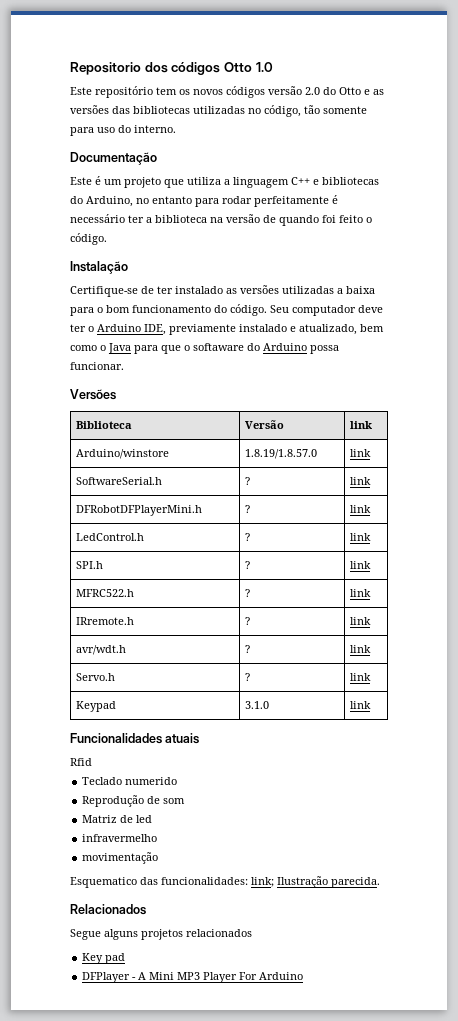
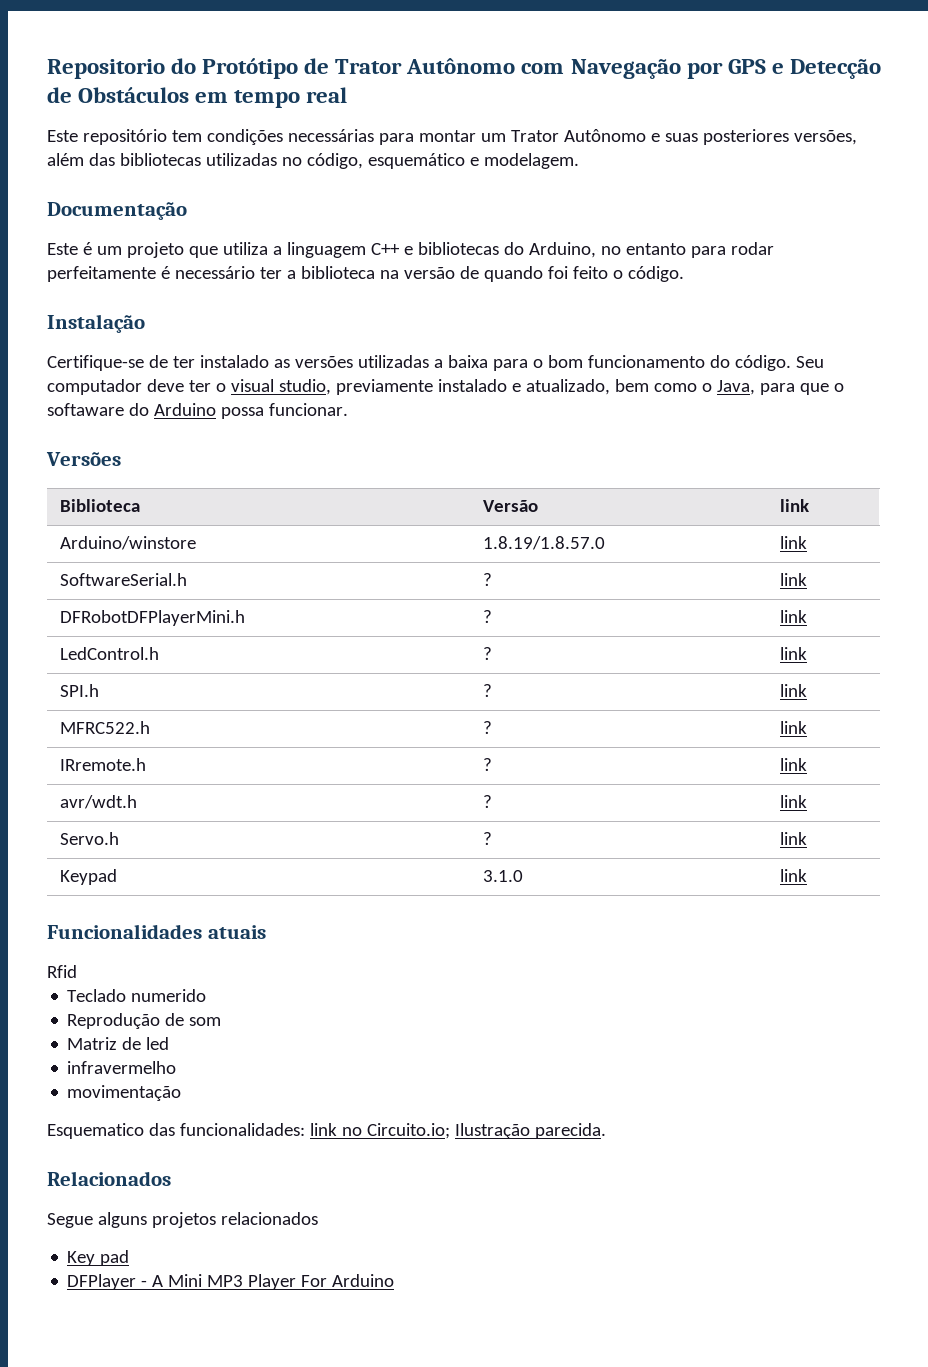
[144,62,273,75] [70,86,384,98] [70,105,109,114] dos códigos Otto 1.0 // Este repositório tem os novos códigos versão 2.0 do Otto e as versões -> [171,58,881,79] [47,87,348,108] [47,129,857,145] [47,153,84,166] do Protótipo de Trator Autônomo com Navegação por GPS e Detecção de Obstáculos em tempo real // Este repositório tem condições necessárias para montar um Trator Autônomo e suas posteriores versões, além
[304,105,367,114] [70,125,176,136] tão somente para uso do interno. -> [367,153,579,169] esquemático e modelagem.
[97,324,166,335] Arduino IDE, -> [230,379,331,395] visual studio,
[108,343,131,354] Java -> [716,380,755,395] Java,
[251,877,274,887] link; -> [309,1123,450,1139] link no Circuito.io;

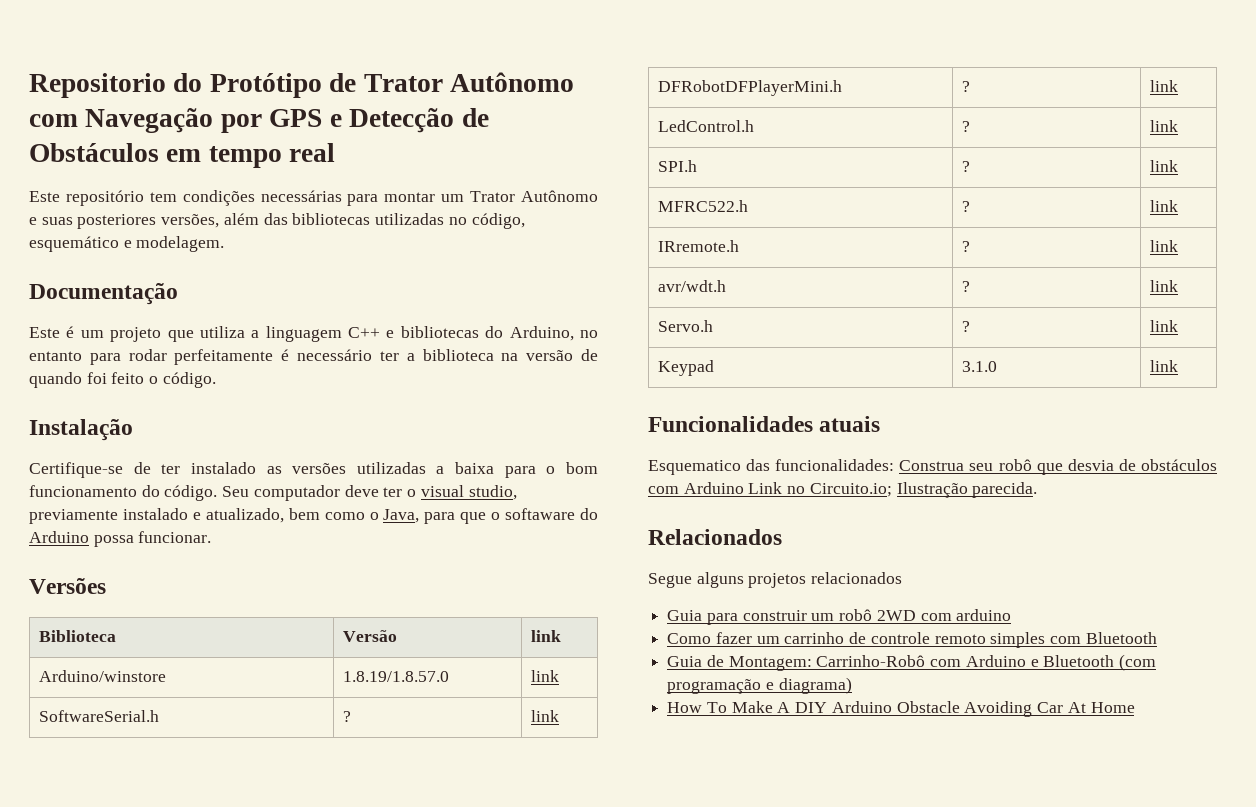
[47,965,77,978] [67,989,207,1002] [67,1013,222,1029] [67,1037,170,1050] [67,1061,177,1074] [67,1085,182,1101] [47,1123,337,1139] Rfid // Teclado numerido // Reprodução de som // Matriz de led // infravermelho // movimentação // Esquematico das funcionalidades: link -> [648,459,1217,475] [648,482,783,494] Esquematico das funcionalidades: Construa seu robô que desvia de obstáculos com Arduino Link
[67,1250,130,1266] [67,1274,395,1290] Key pad // DFPlayer - A Mini MP3 Player For Arduino -> [667,609,1012,625] [667,632,1157,648] [667,654,1157,671] [667,677,852,694] [667,701,1135,717] Guia para construir um robô 2WD com arduino // Como fazer um carrinho de controle remoto simples com Bluetooth // Guia de Montagem: Carrinho-Robô com Arduino e Bluetooth (com programação e diagrama) // How To Make A DIY Arduino Obstacle Avoiding Car At Home

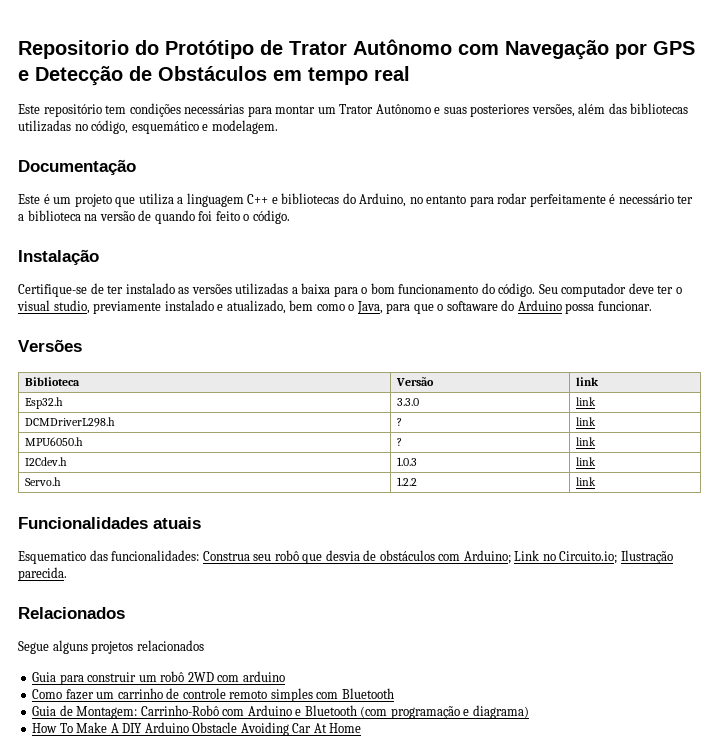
[38,670,166,682] [342,671,449,682] [530,670,559,682] [38,710,159,722] [342,711,351,722] [530,710,559,722] [657,80,842,96] [961,81,970,92] [1149,80,1178,92] [657,120,754,132] [961,121,970,132] [1149,120,1178,132] [657,160,697,172] [961,161,970,172] [1149,160,1178,172] [657,200,748,212] [961,201,970,212] [1149,200,1178,212] [657,240,739,252] [961,241,970,252] [1149,240,1178,252] [657,280,726,292] [961,281,970,292] [1149,280,1178,292] [657,320,713,332] [961,321,970,332] [1149,320,1178,332] [657,360,714,376] [961,361,997,372] Arduino/winstore | 1.8.19/1.8.57.0 | link // SoftwareSerial.h | ? | link // DFRobotDFPlayerMini.h | ? | link // LedControl.h | ? | link // SPI.h | ? | link // MFRC522.h | ? | link // IRremote.h | ? | link // avr/wdt.h | ? | link // Servo.h | ? | link // Keypad | 3.1.0 -> [24,397,63,409] [396,398,419,406] [575,397,596,406] [24,417,115,427] [396,418,402,426] [575,417,596,426] [24,437,83,446] [396,438,402,446] [575,437,596,446] [24,457,67,466] [396,457,417,466] [575,457,596,466] [24,477,61,486] [396,477,417,486] Esp32.h | 3.3.0 | link // DCMDriverL298.h | ? | link // MPU6050.h | ? | link // I2Cdev.h | 1.0.3 | link // Servo.h | 1.2.2
[683,482,744,494] Arduino -> [463,550,511,564] Arduino;

